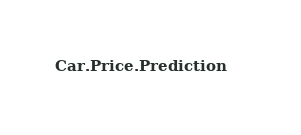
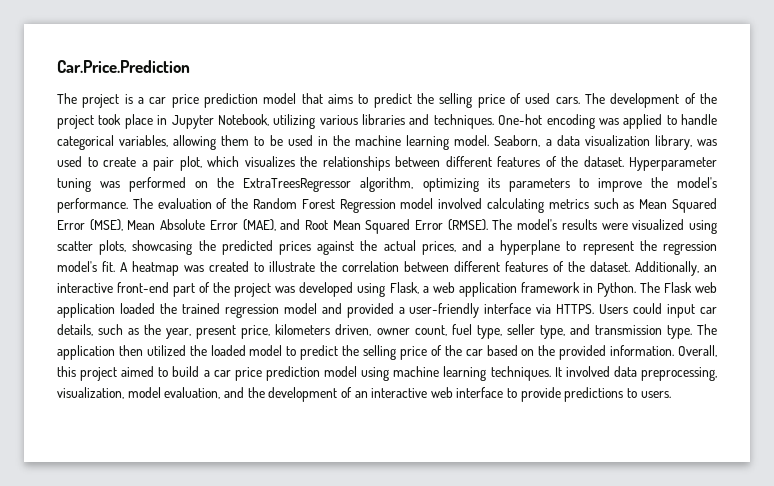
(227, 65) none -> [57,93,717,108] [57,114,717,129] [57,135,718,150] [57,156,717,171] [57,177,717,192] [57,198,717,213] [57,219,717,234] [57,240,717,255] [57,261,717,276] [57,282,717,297] [57,303,717,318] [57,324,717,339] [57,345,717,360] [57,366,717,381] [57,387,671,402] // The project is a car price prediction model that aims to predict the selling price of used cars. The development of the project took place in Jupyter Notebook, utilizing various libraries and techniques. One-hot encoding was applied to handle categorical variables, allowing them to be used in the machine learning model. Seaborn, a data visualization library, was used to create a pair plot, which visualizes the relationships between different features of the dataset. Hyperparameter tuning was performed on the ExtraTreesRegressor algorithm, optimizing its parameters to improve the model's performance. The evaluation of the Random Forest Regression model involved calculating metrics such as Mean Squared Error (MSE), Mean Absolute Error (MAE), and Root Mean Squared Error (RMSE). The model's results were visualized using scatter plots, showcasing the predicted prices against the actual prices, and a hyperplane to represent the regression model's fit. A heatmap was created to illustrate the correlation between different features of the dataset. Additionally, an interactive front-end part of the project was developed using Flask, a web application framework in Python. The Flask web application loaded the trained regression model and provided a user-friendly interface via HTTPS. Users could input car details, such as the year, present price, kilometers driven, owner count, fuel type, seller type, and transmission type. The application then utilized the loaded model to predict the selling price of the car based on the provided information. Overall, this project aimed to build a car price prediction model using machine learning techniques. It involved data preprocessing, visualization, model evaluation, and the development of an interactive web interface to provide predictions to users.

